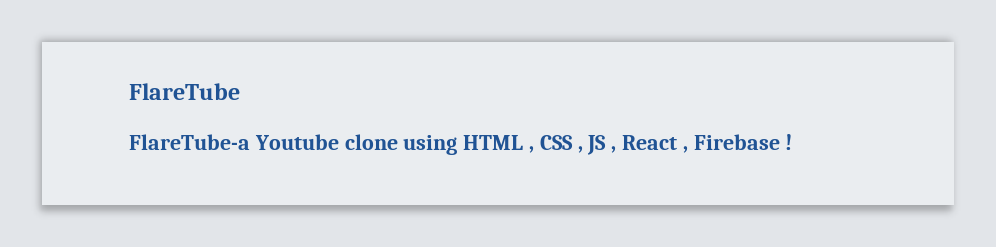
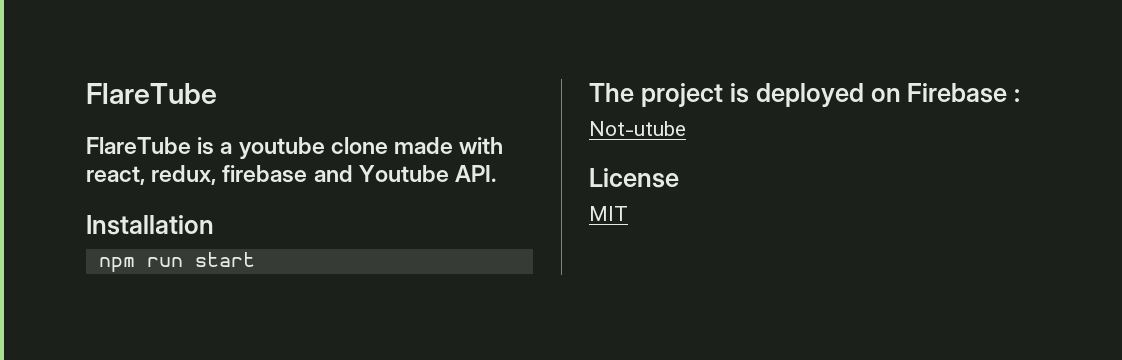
[129,134,793,155] FlareTube-a Youtube clone using HTML , CSS , JS , React , Firebase ! -> [86,137,504,159] [86,165,497,185] [86,215,214,235] [98,252,255,272] [589,83,1021,107] [589,121,686,136] [589,168,679,188] [589,206,628,221] FlareTube is a youtube clone made with react, redux, firebase and Youtube API. // Installation // npm run start // The project is deployed on Firebase : // Not-utube // License // MIT

